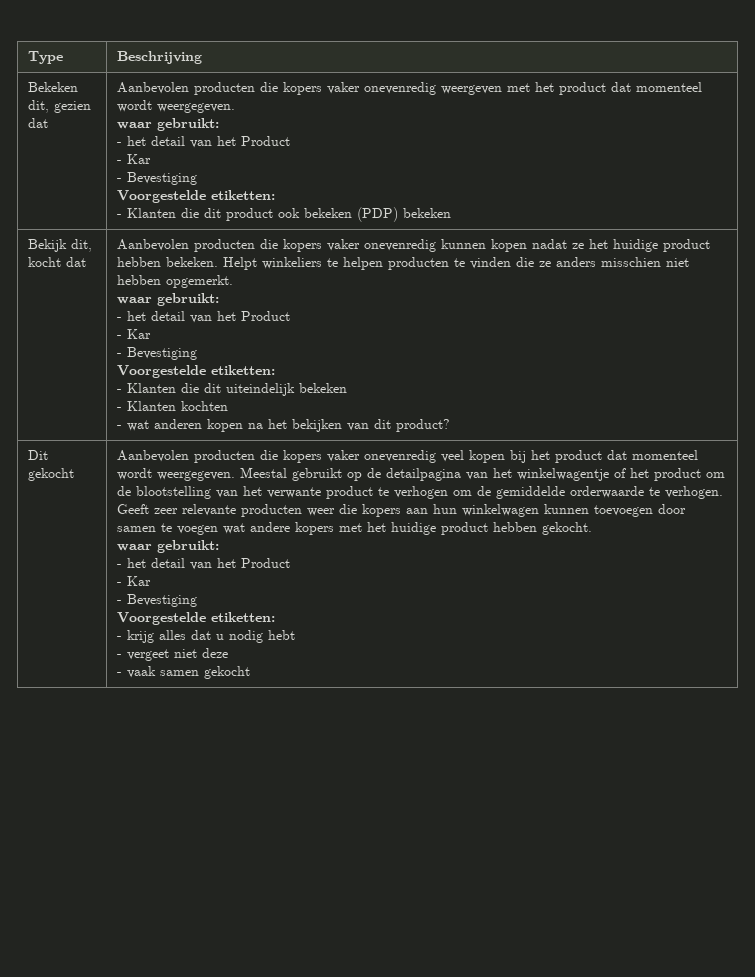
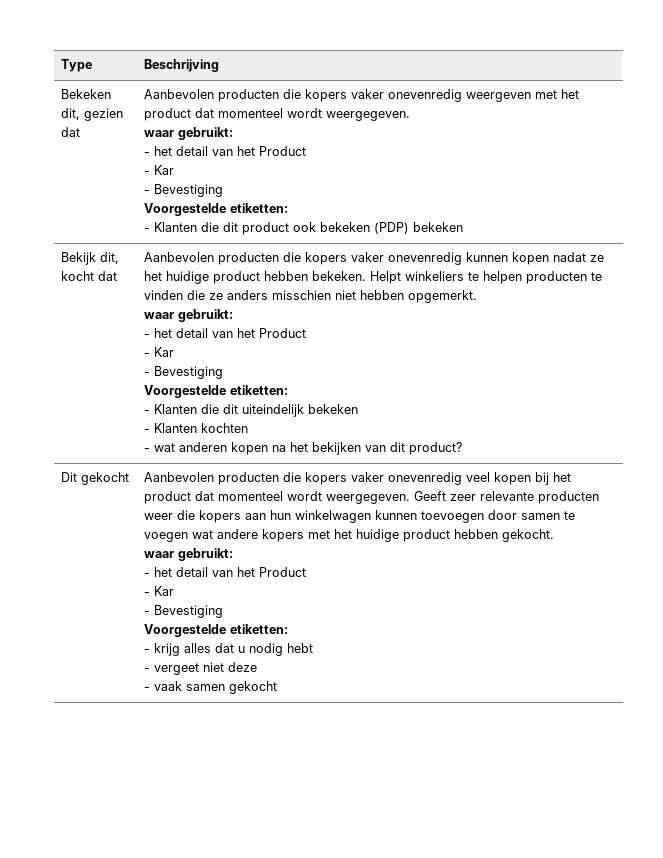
[239,467,725,481] [116,486,723,499] Meestal gebruikt op de detailpagina van het winkelwagentje of het product om de blootstelling van het verwante product te verhogen om de gemiddelde orderwaarde te verhogen. -> (411, 499) none

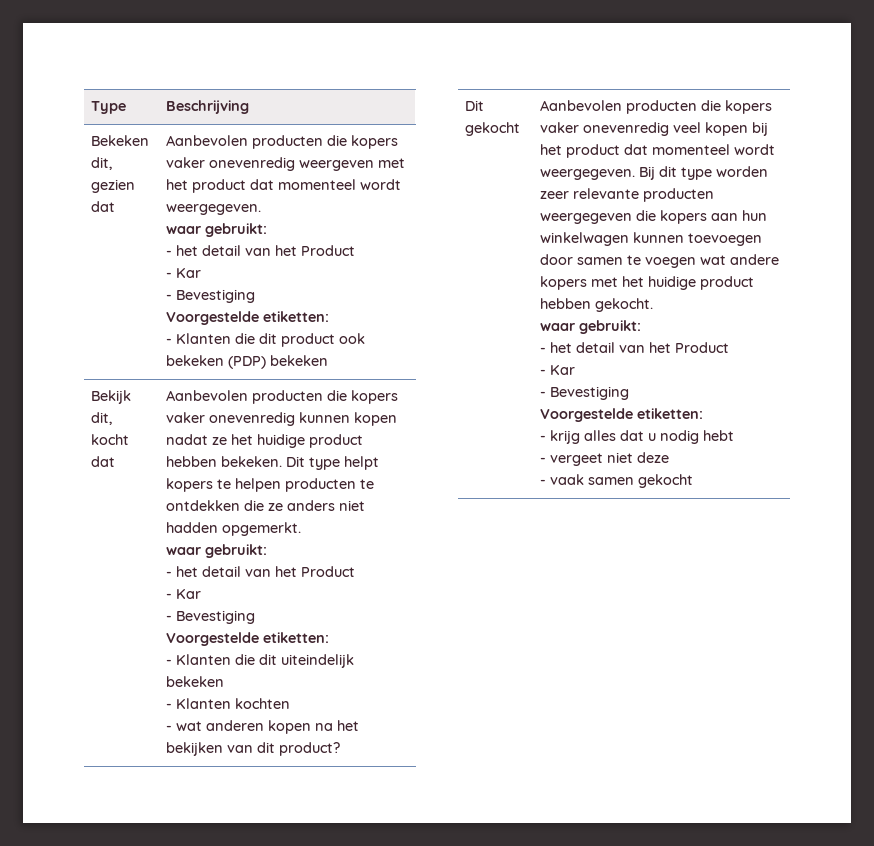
[370,271,465,284] Helpt winkeliers -> [285,456,379,470] [165,478,213,492] Dit type helpt kopers
[144,290,184,300] vinden -> [165,500,240,511] ontdekken
[272,290,405,300] misschien niet hebben -> [338,500,365,511] [165,522,218,533] niet hadden
[414,491,447,501] Geeft -> [638,166,768,180] Bij dit type worden
[144,513,174,520] weer -> [539,213,632,224] weergegeven

